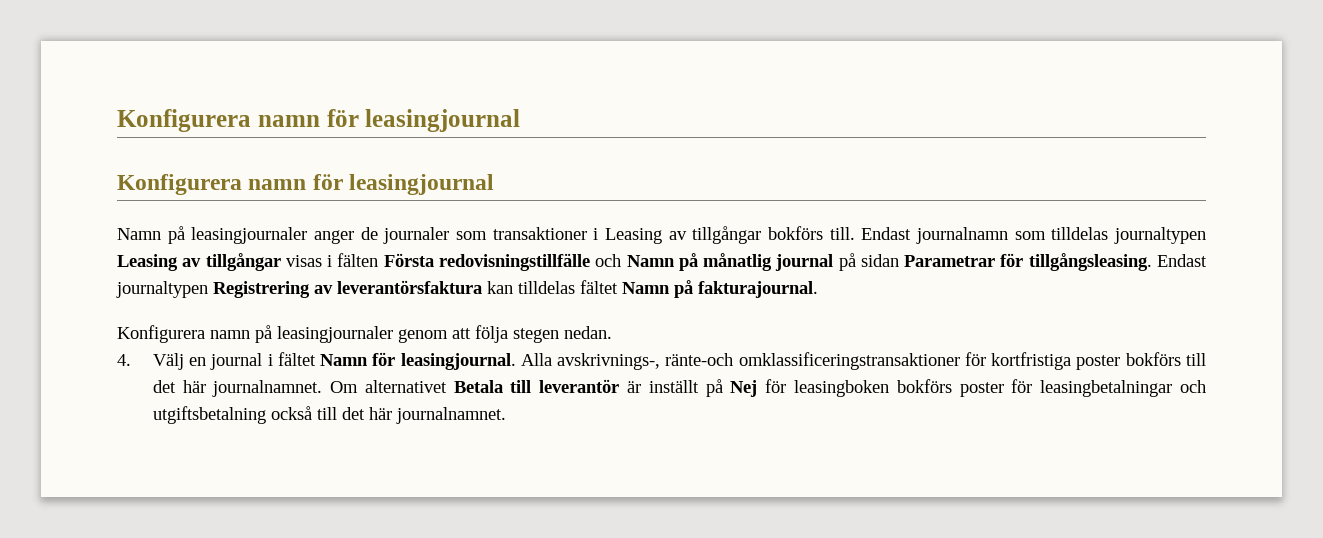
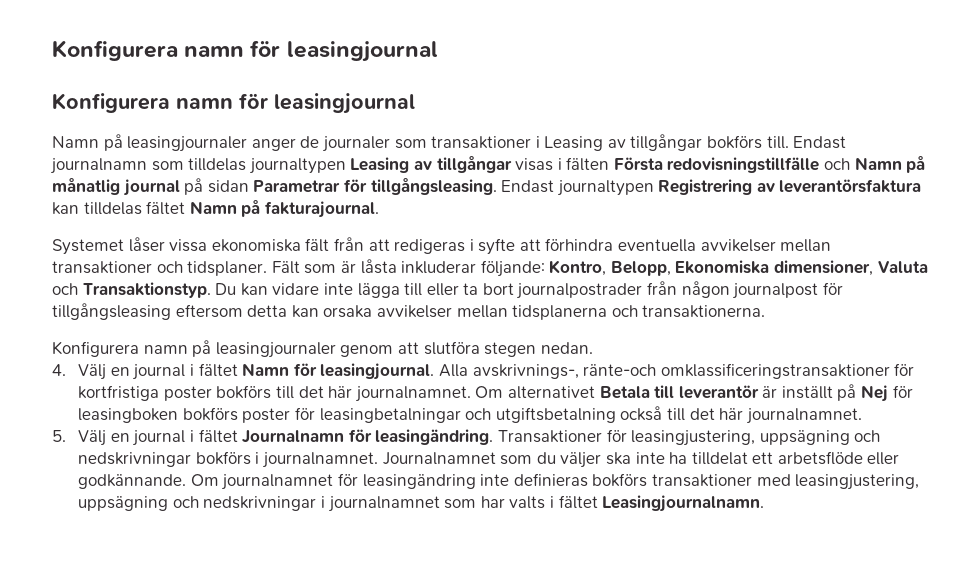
(818, 289) none -> [52,237,832,255] [52,259,928,277] [52,281,843,299] [52,303,766,320] // Systemet låser vissa ekonomiska fält från att redigeras i syfte att förhindra eventuella avvikelser mellan transaktioner och tidsplaner. Fält som är låsta inkluderar följande: Kontro, Belopp, Ekonomiska dimensioner, Valuta och Transaktionstyp. Du kan vidare inte lägga till eller ta bort journalpostrader från någon journalpost för tillgångsleasing eftersom detta kan orsaka avvikelser mellan tidsplanerna och transaktionerna.
[475,325,508,343] följa -> [423,341,480,355] slutföra
(506, 415) none -> [52,429,881,446] [78,451,900,468] [78,473,920,490] [78,495,765,512] // 5. Välj en journal i fältet Journalnamn för leasingändring. Transaktioner för leasingjustering, uppsägning och nedskrivningar bokförs i journalnamnet. Journalnamnet som du väljer ska inte ha tilldelat ett arbetsflöde eller godkännande. Om journalnamnet för leasingändring inte definieras bokförs transaktioner med leasingjustering, uppsägning och nedskrivningar i journalnamnet som har valts i fältet Leasingjournalnamn.

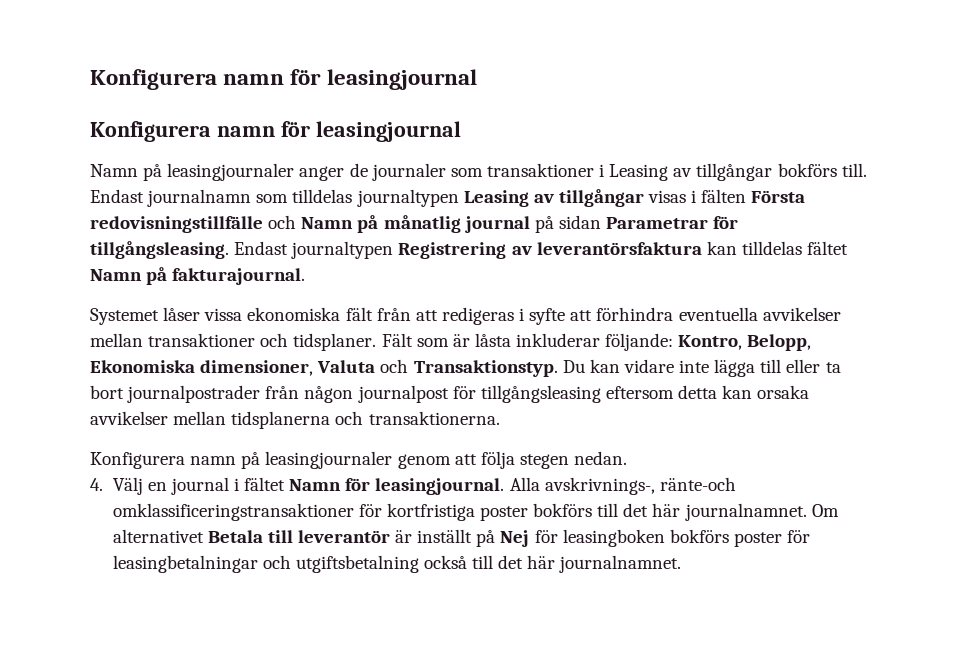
[423,341,480,355] slutföra -> [480,451,515,469] följa
[52,429,881,446] [78,451,900,468] [78,473,920,490] [78,495,765,512] // 5. Välj en journal i fältet Journalnamn för leasingändring. Transaktioner för leasingjustering, uppsägning och nedskrivningar bokförs i journalnamnet. Journalnamnet som du väljer ska inte ha tilldelat ett arbetsflöde eller godkännande. Om journalnamnet för leasingändring inte definieras bokförs transaktioner med leasingjustering, uppsägning och nedskrivningar i journalnamnet som har valts i fältet Leasingjournalnamn. -> (682, 564) none

